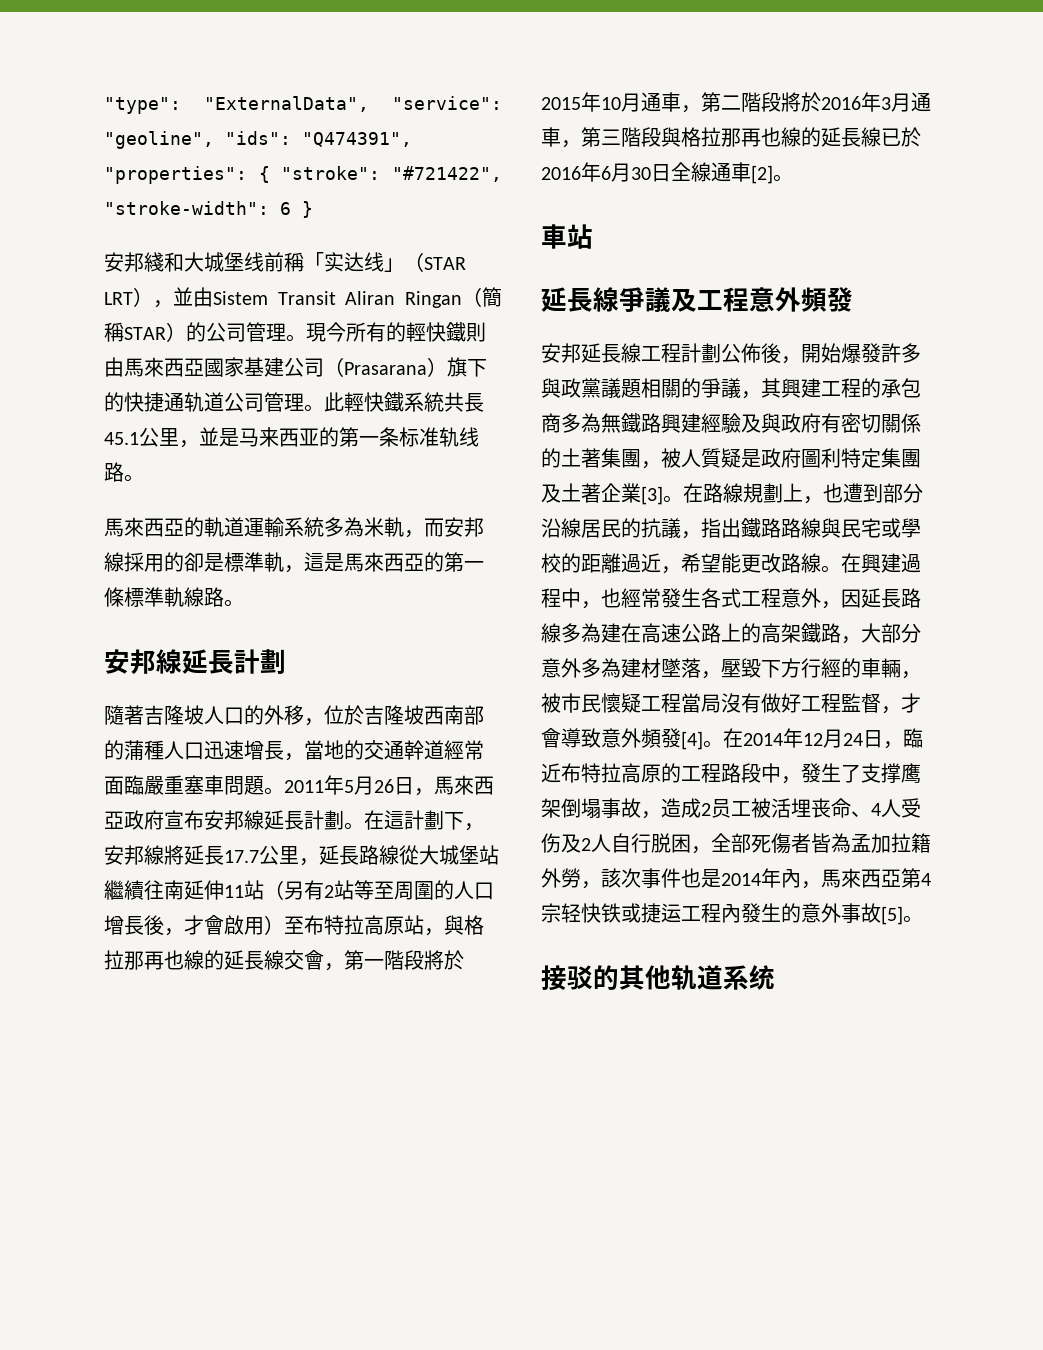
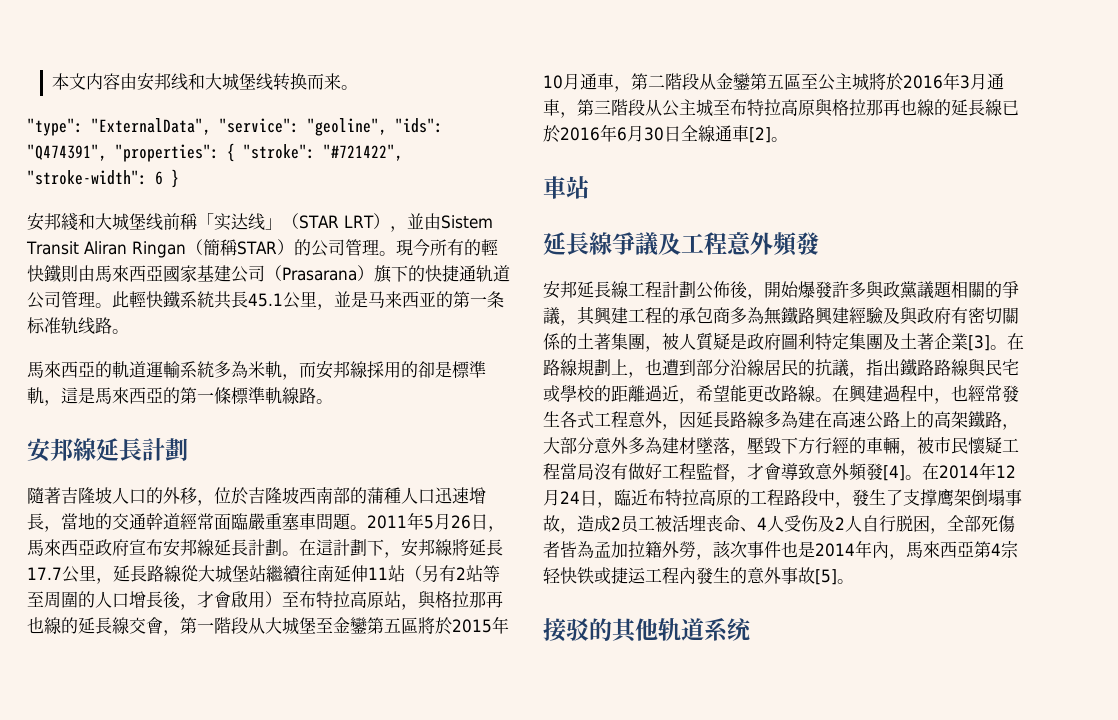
(104, 105) none -> [52,73,359,91] 本文内容由安邦线和大城堡线转换而来。 //
(424, 960) none -> [248,617,418,635] 从大城堡至金鑾第五區
(781, 102) none -> [699,73,869,91] 从金鑾第五區至公主城
(661, 137) none -> [645,99,815,117] 从公主城至布特拉高原

